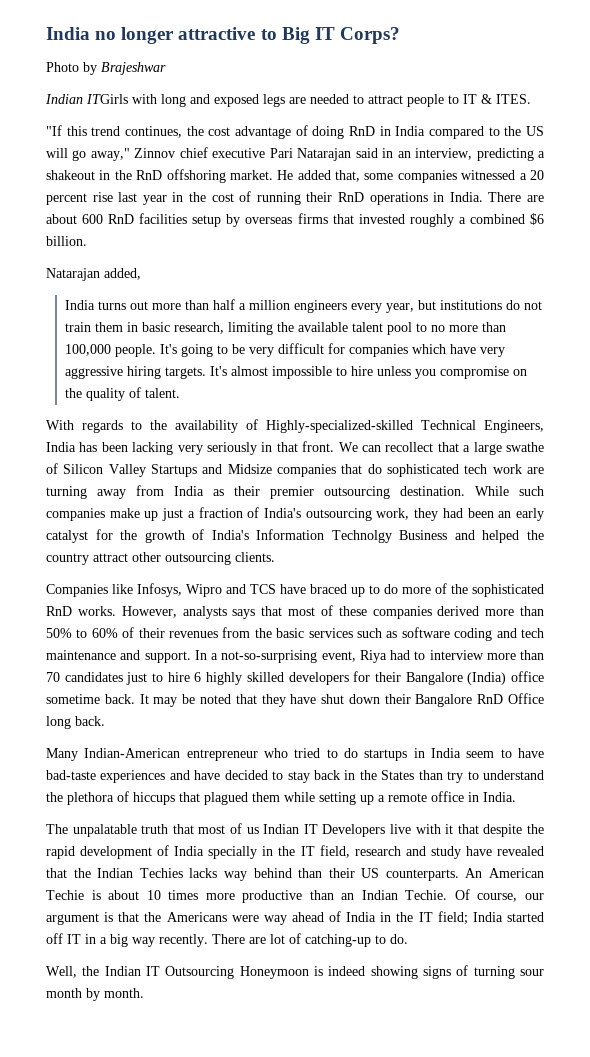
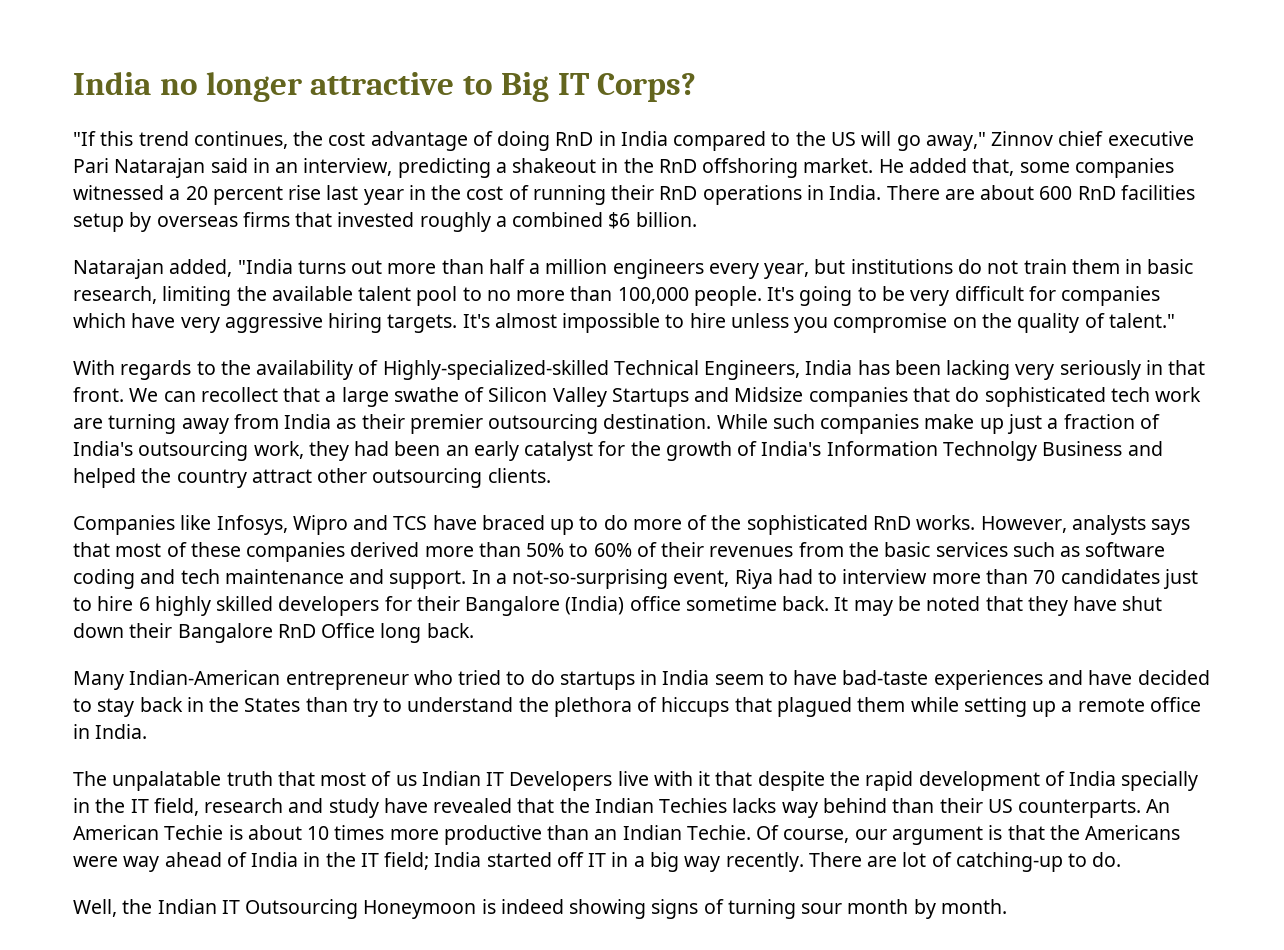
[46,62,166,75] [45,94,531,107] // Photo by Brajeshwar // Indian ITGirls with long and exposed legs are needed to attract people to IT & ITES. -> (697, 87) none
[64,300,95,310] // India -> [237,259,293,274] "India
[144,388,180,398] talent. -> [1108,313,1175,328] talent."

